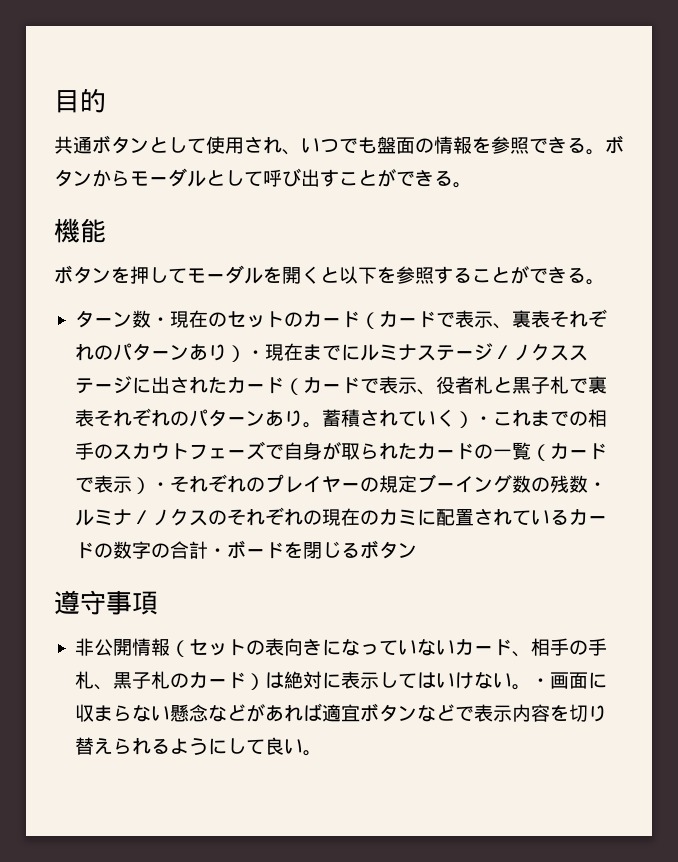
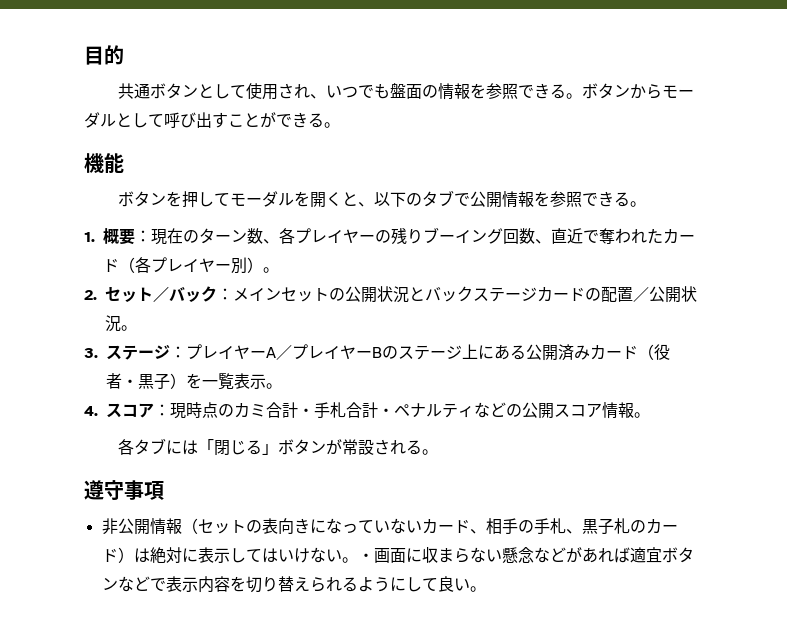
[339,266,605,285] [74,309,607,329] [74,343,588,362] [74,376,607,395] [74,408,607,428] [74,441,607,461] [74,474,607,494] [74,507,607,526] [74,540,417,559] 以下を参照することができる。 // ターン数・現在のセットのカード（カードで表示、裏表それぞれのパターンあり）・現在までにルミナステージ／ノクスステージに出されたカード（カードで表示、役者札と黒子札で裏表それぞれのパターンあり。蓄積されていく）・これまでの相手のスカウトフェーズで自身が取られたカードの一覧（カードで表示）・それぞれのプレイヤーの規定ブーイング数の残数・ルミナ／ノクスのそれぞれの現在のカミに配置されているカードの数字の合計・ボードを閉じるボタン -> [358,190,647,208] [84,227,695,245] [103,257,279,274] [84,286,697,303] [105,315,137,332] [84,344,670,361] [106,373,282,390] [84,402,650,419] [118,438,439,456] 、以下のタブで公開情報を参照できる。 // 1.概要：現在のターン数、各プレイヤーの残りブーイング回数、直近で奪われたカード（各プレイヤー別）。 // 2.セット／バック：メインセットの公開状況とバックステージカードの配置／公開状況。 // 3.ステージ：プレイヤーA／プレイヤーBのステージ上にある公開済みカード（役者・黒子）を一覧表示。 // 4.スコア：現時点のカミ合計・手札合計・ペナルティなどの公開スコア情報。 // 各タブには「閉じる」ボタンが常設される。

